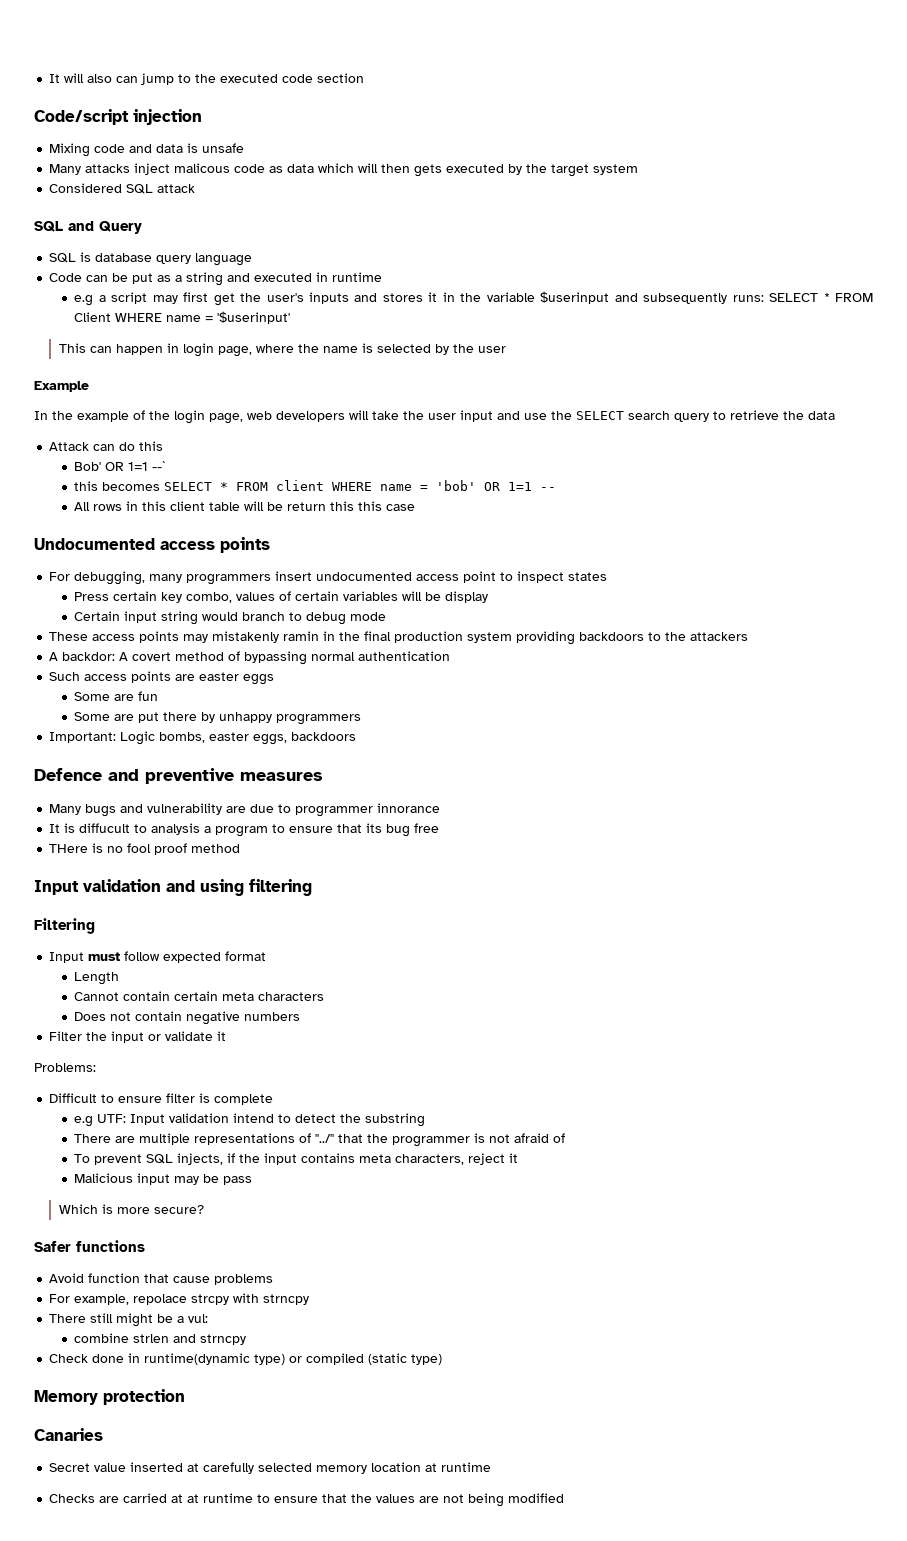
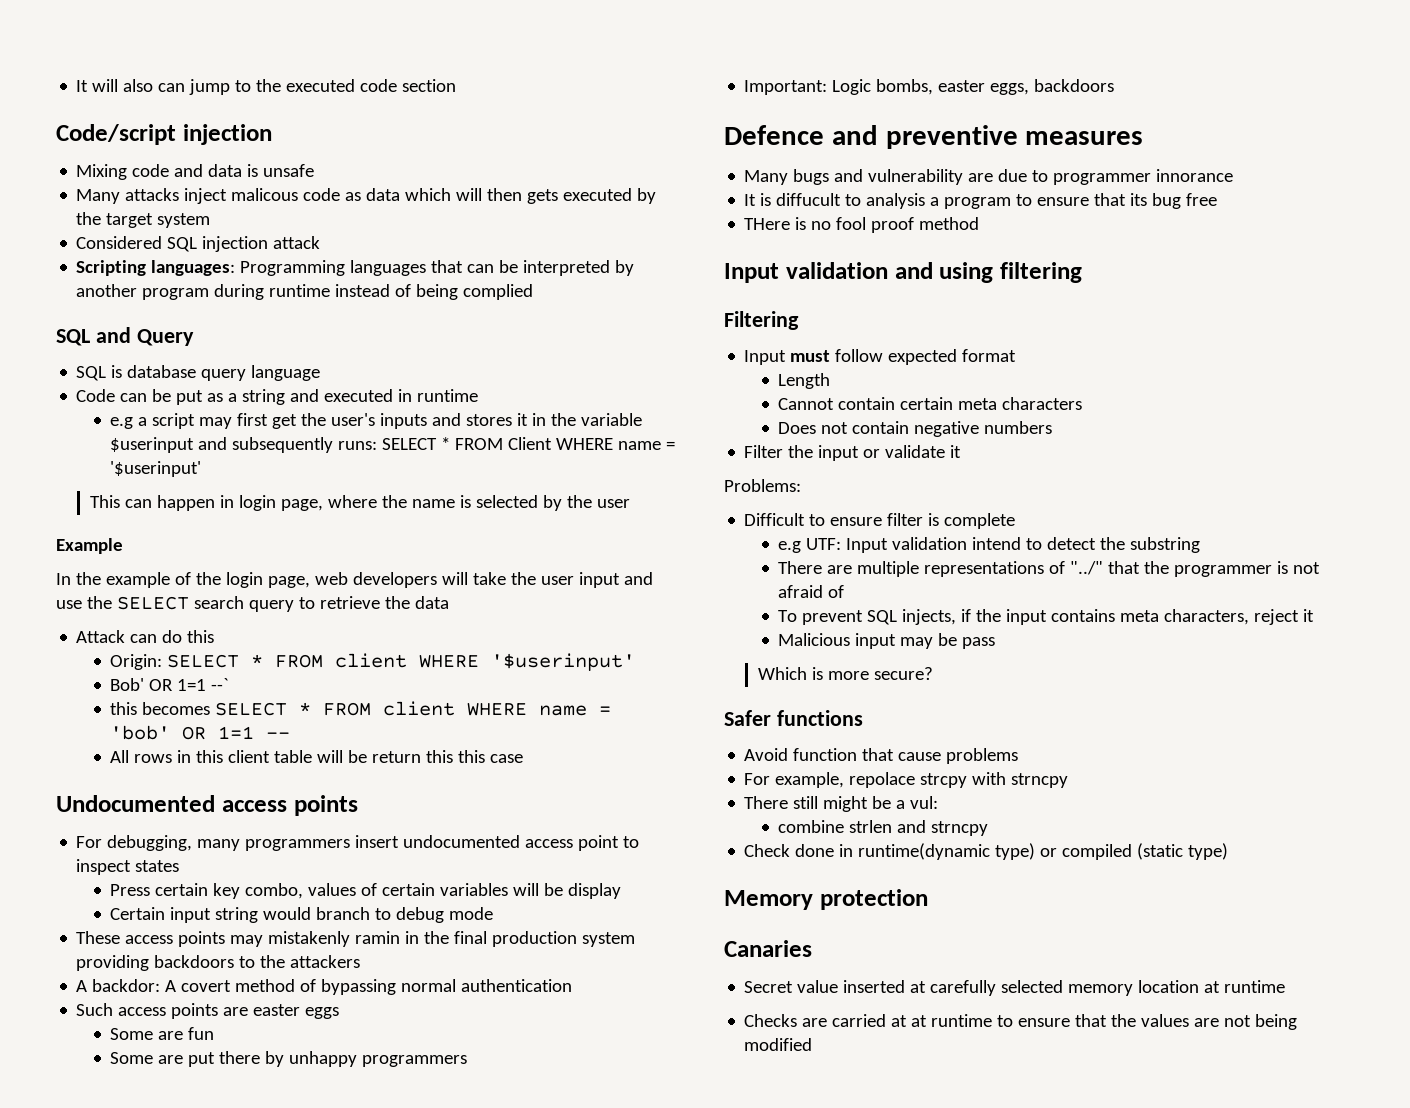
(154, 189) none -> [202,236,269,252] injection
(196, 188) none -> [76,260,635,276] [76,284,534,300] // Scripting languages: Programming languages that can be interpreted by another program during runtime instead of being complied
(164, 446) none -> [110,653,636,671] // Origin: SELECT * FROM client WHERE '$userinput'

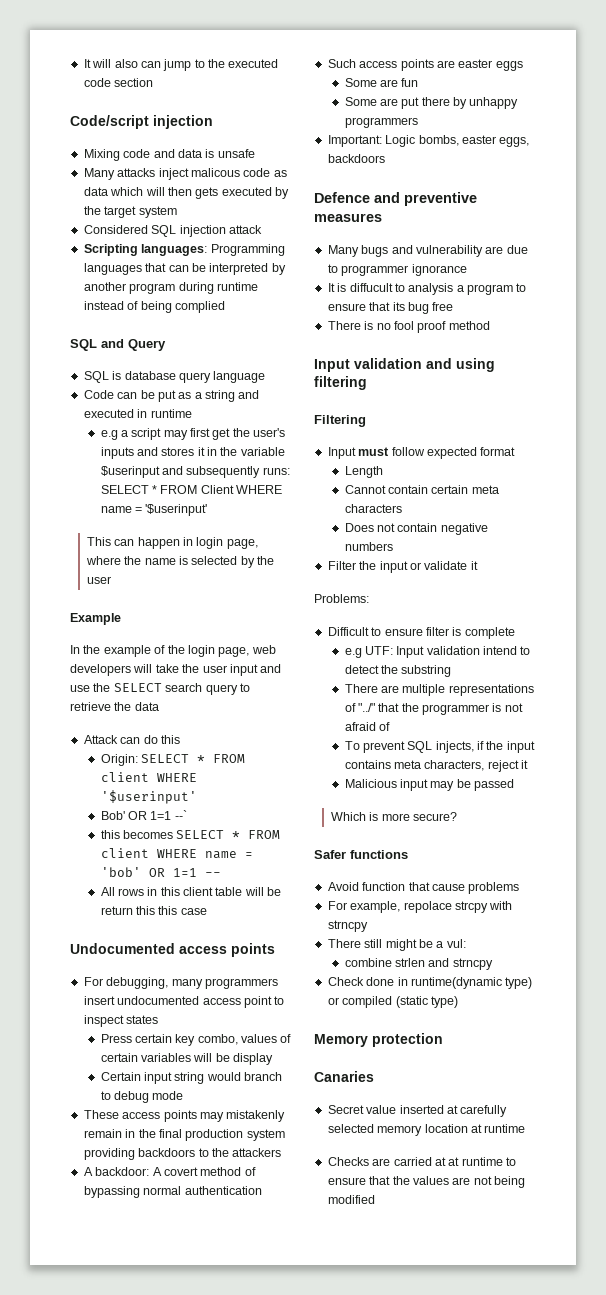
[355,931,401,944] ramin -> [83,1129,122,1138] remain
[92,979,161,992] backdor: -> [95,1167,150,1176] backdoor:
[1156,169,1234,182] innorance -> [411,264,467,276] ignorance
[744,218,791,230] THere -> [327,321,361,330] There
[962,637,996,649] pass -> [474,779,515,791] passed

